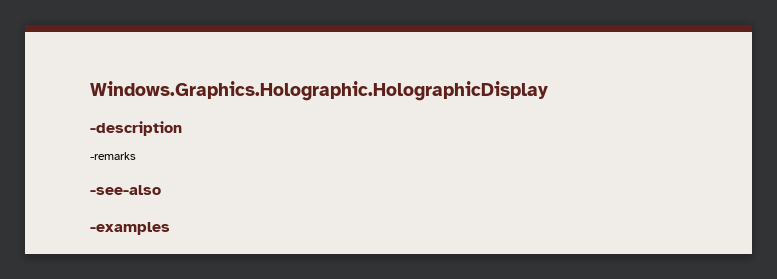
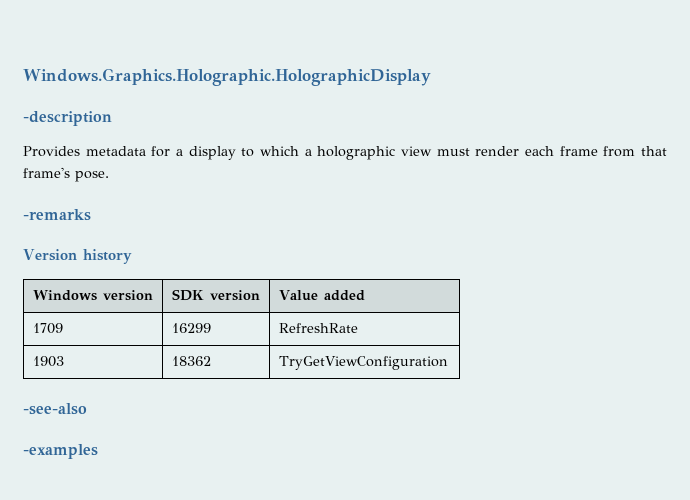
[90,152,136,160] -remarks -> [23,146,667,160] [23,167,109,182] [23,209,91,221] [23,249,132,264] [32,290,153,301] [171,289,260,301] [278,290,365,301] [32,323,63,334] [171,323,211,333] [278,323,358,333] [32,356,64,367] [171,356,211,366] [278,356,448,370] Provides metadata for a display to which a holographic view must render each frame from that frame's pose. // -remarks // Version history // Windows version | SDK version | Value added // 1709 | 16299 | RefreshRate // 1903 | 18362 | TryGetViewConfiguration

